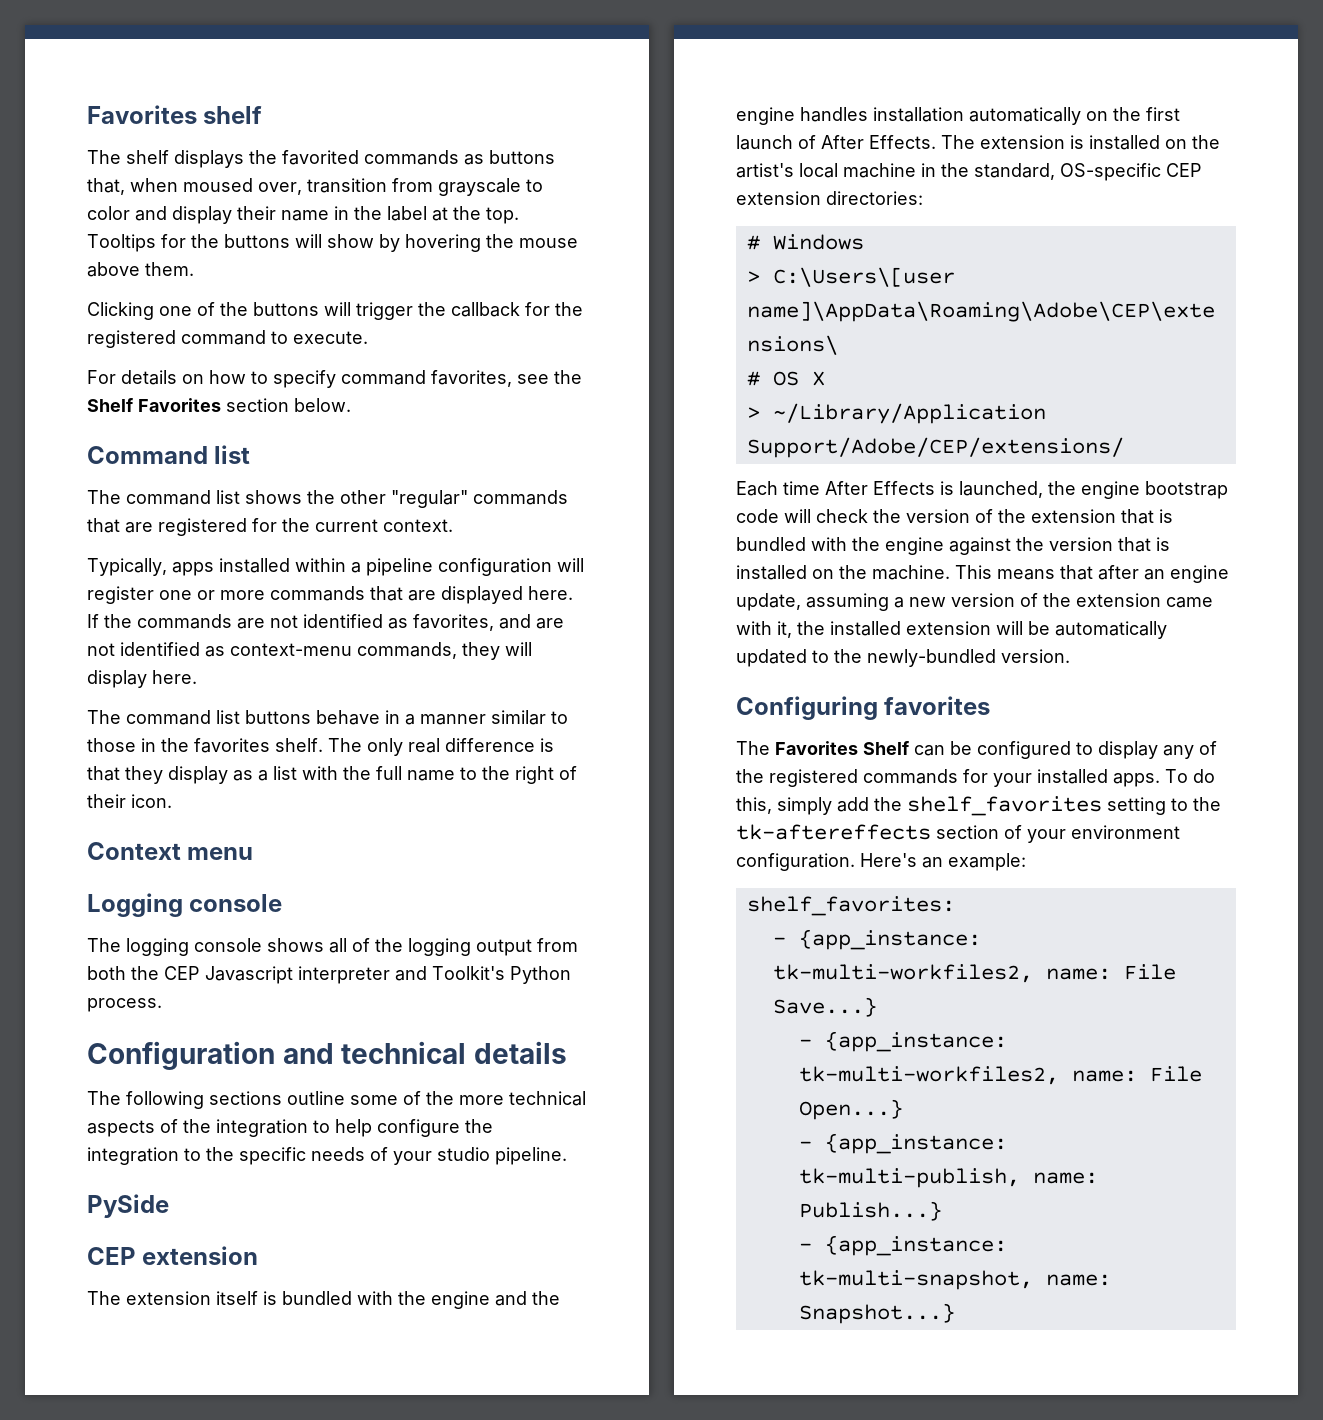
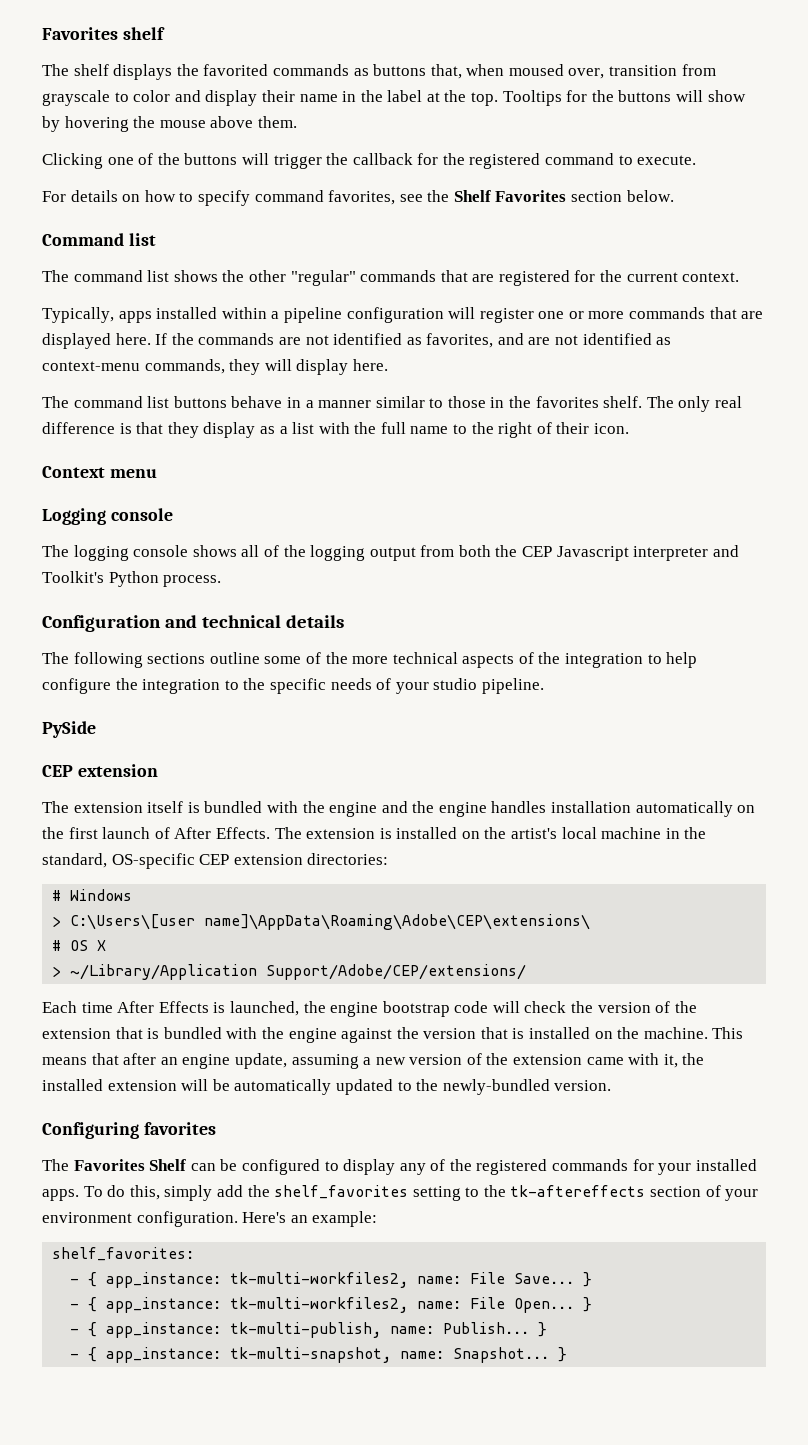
[798,929,981,950] [772,964,1176,983] [772,997,877,1017] [798,1031,1007,1052] [798,1066,1202,1085] [798,1099,903,1120] [798,1133,1007,1154] [798,1168,1098,1188] [798,1201,942,1221] [798,1235,1007,1256] [798,1270,1111,1290] [798,1303,955,1324] {app_instance: tk-multi-workfiles2, name: File Save...} // - {app_instance: tk-multi-workfiles2, name: File Open...} // - {app_instance: tk-multi-publish, name: Publish...} // - {app_instance: tk-multi-snapshot, name: Snapshot...} -> [88,1272,593,1288] [70,1297,593,1313] [70,1322,548,1338] [70,1347,568,1363] { app_instance: tk-multi-workfiles2, name: File Save... } // - { app_instance: tk-multi-workfiles2, name: File Open... } // - { app_instance: tk-multi-publish, name: Publish... } // - { app_instance: tk-multi-snapshot, name: Snapshot... }

